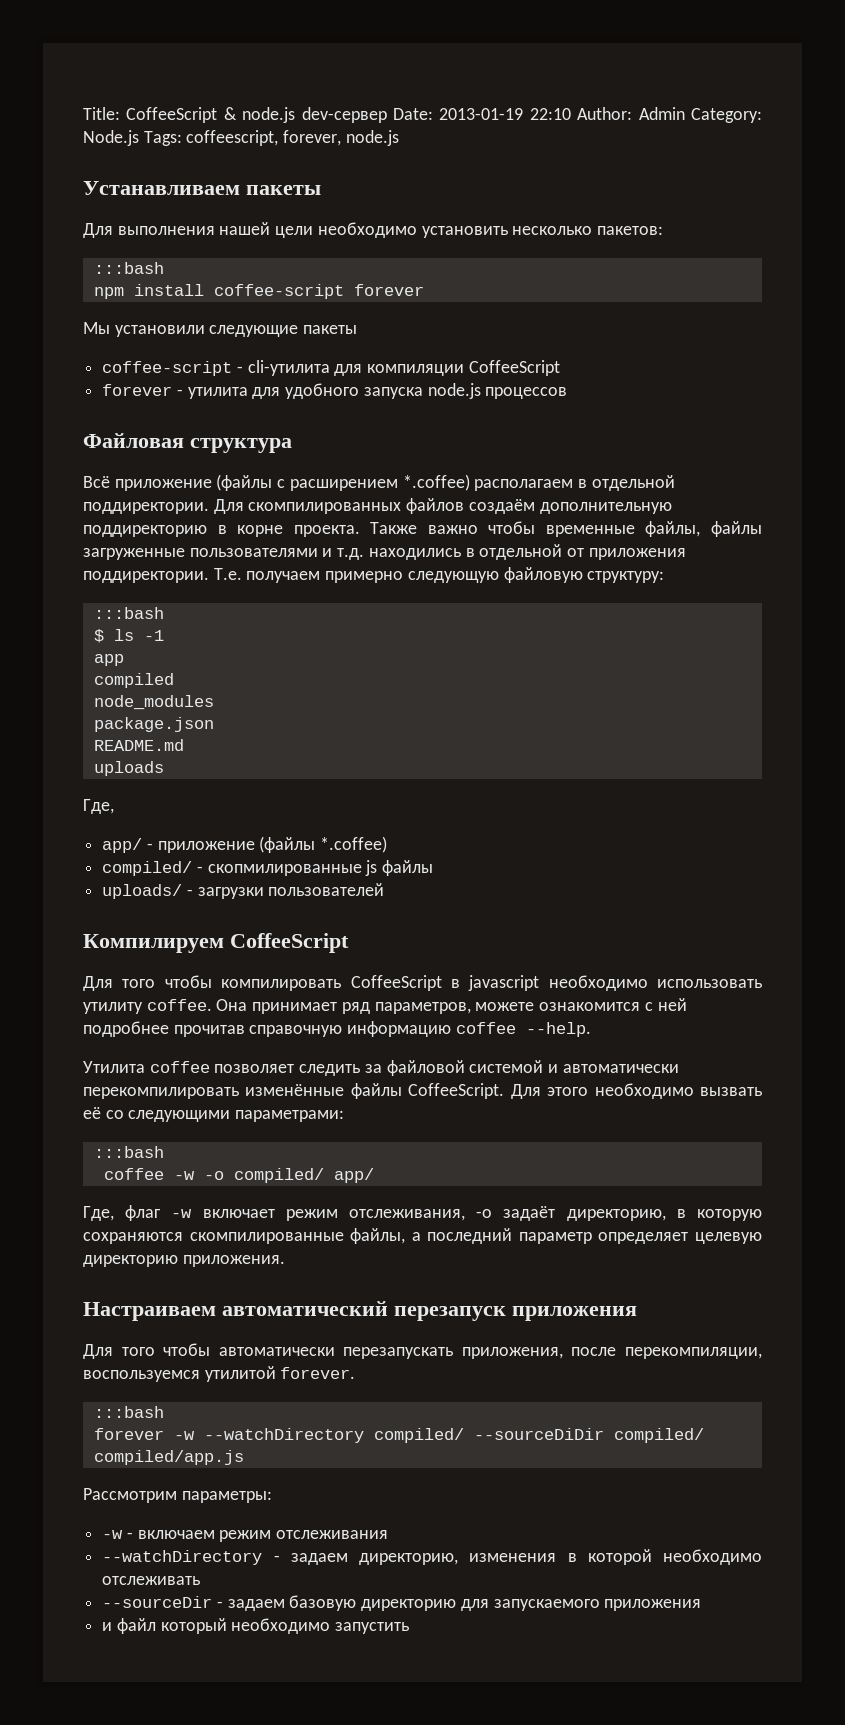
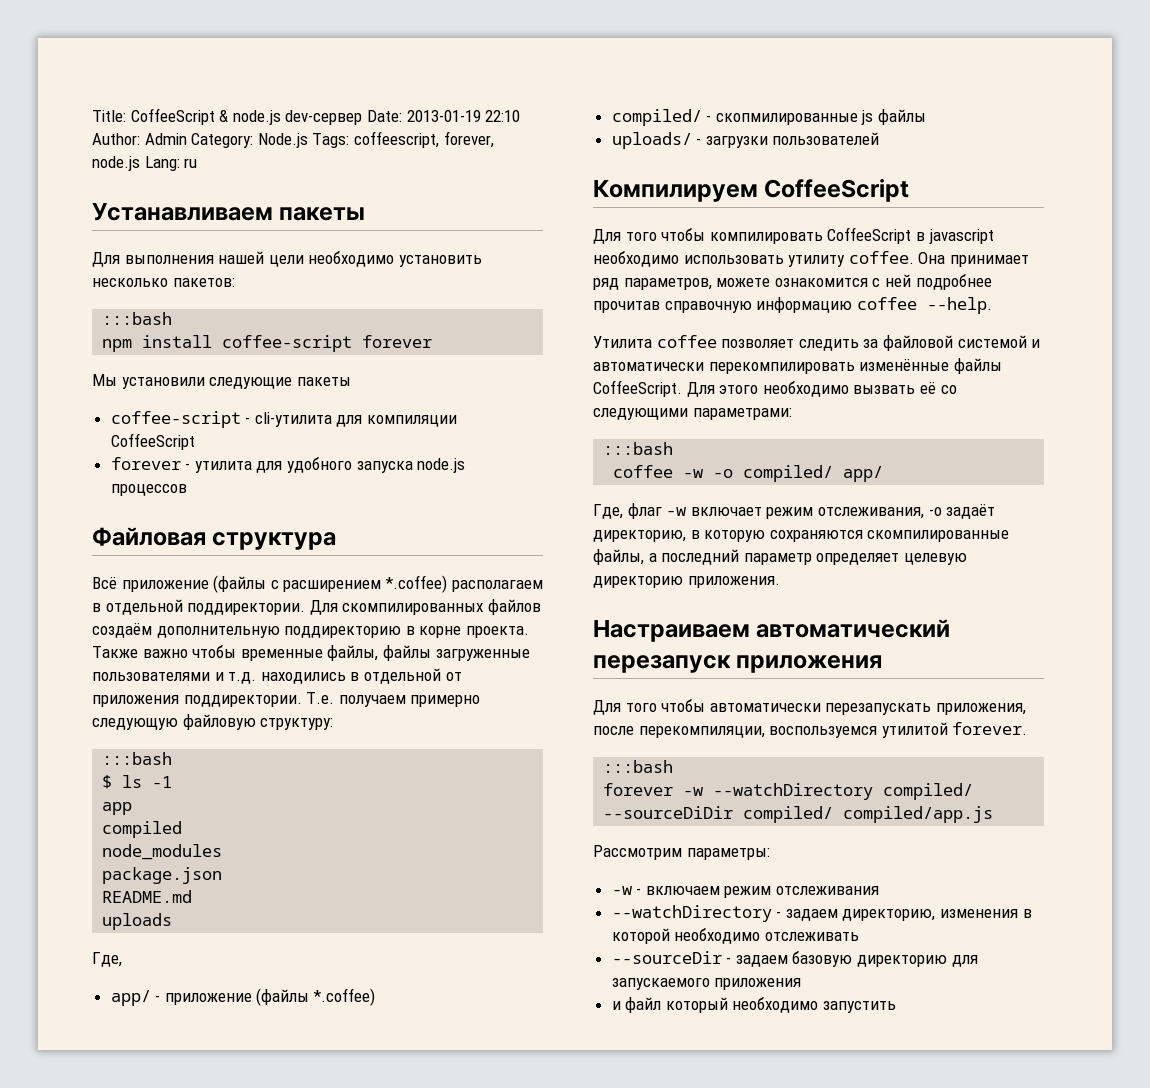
(399, 138) none -> [144,156,198,171] Lang: ru

